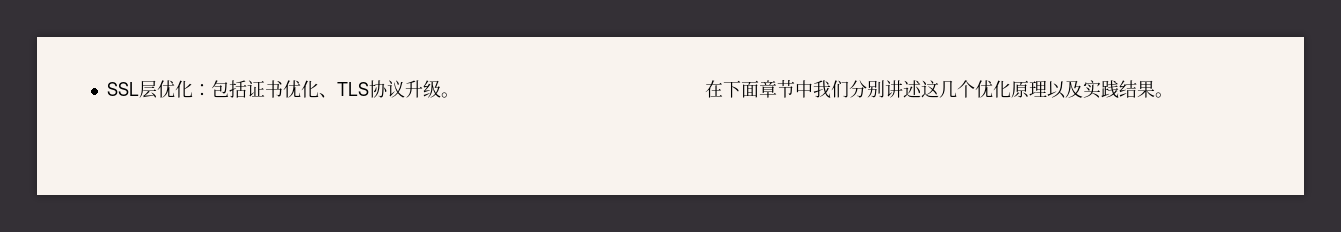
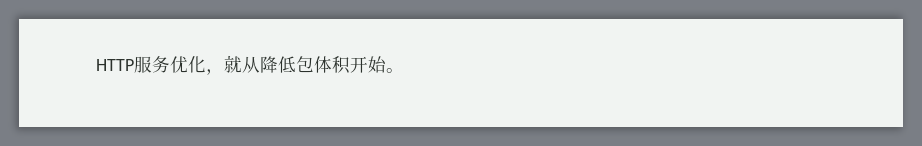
[106,80,459,99] [705,80,1155,99] SSL层优化：包括证书优化、TLS协议升级。 // 在下面章节中我们分别讲述这几个优化原理以及实践结果 -> [96,55,386,75] HTTP服务优化，就从降低包体积开始

